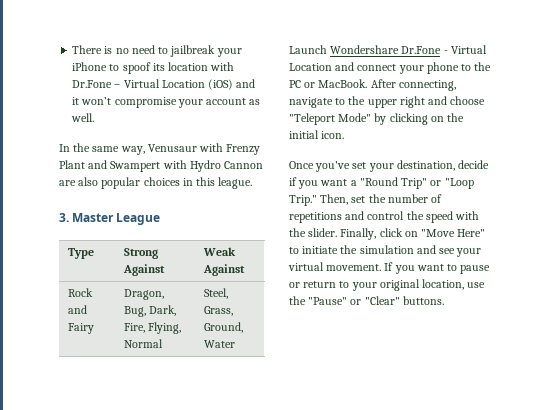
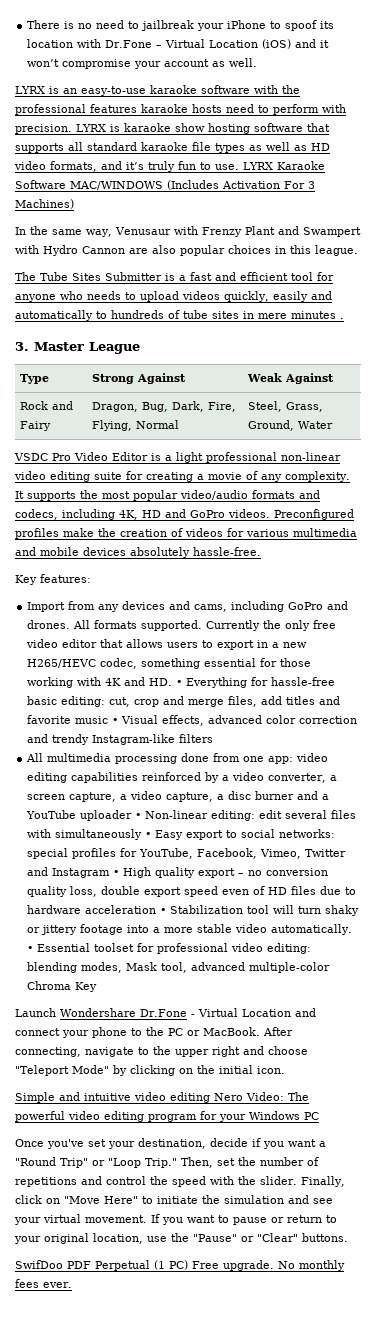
(95, 117) none -> [15,85,300,96] [15,104,346,115] [15,123,330,134] [15,142,330,153] [14,161,325,172] [15,180,315,190] [15,199,74,209] // LYRX is an easy-to-use karaoke software with the professional features karaoke hosts need to perform with precision. LYRX is karaoke show hosting software that supports all standard karaoke file types as well as HD video formats, and it’s truly fun to use. LYRX Karaoke Software MAC/WINDOWS (Includes Activation For 3 Machines)
(253, 183) none -> [15,272,334,281] [15,291,332,302] [15,310,344,321] // The Tube Sites Submitter is a fast and efficient tool for anyone who needs to upload videos quickly, easily and automatically to hundreds of tube sites in mere minutes .
(235, 344) none -> [14,452,341,463] [14,471,350,482] [15,490,320,501] [15,509,354,520] [15,528,357,539] [15,547,261,558] [15,574,91,585] [27,601,349,612] [27,620,337,631] [26,639,308,650] [27,658,312,669] [27,677,336,688] [27,696,341,707] [27,715,358,726] [27,734,214,745] [26,753,329,764] [27,772,338,783] [27,791,330,802] [26,810,357,821] [27,829,336,840] [27,848,347,859] [27,867,329,878] [27,886,357,897] [27,905,360,916] [27,924,353,935] [27,943,312,954] [27,962,331,973] [27,981,98,992] // VSDC Pro Video Editor is a light professional non-linear video editing suite for creating a movie of any complexity. It supports the most popular video/audio formats and codecs, including 4K, HD and GoPro videos. Preconfigured profiles make the creation of videos for various multimedia and mobile devices absolutely hassle-free. // Key features: // Import from any devices and cams, including GoPro and drones. All formats supported. Сurrently the only free video editor that allows users to export in a new H265/HEVC codec, something essential for those working with 4K and HD. • Everything for hassle-free basic editing: cut, crop and merge files, add titles and favorite music • Visual effects, advanced color correction and trendy Instagram-like filters // All multimedia processing done from one app: video editing capabilities reinforced by a video converter, a screen capture, a video capture, a disc burner and a YouTube uploader • Non-linear editing: edit several files with simultaneously • Easy export to social networks: special profiles for YouTube, Facebook, Vimeo, Twitter and Instagram • High quality export – no conversion quality loss, double export speed even of HD files due to hardware acceleration • Stabilization tool will turn shaky or jittery footage into a more stable video automatically. • Essential toolset for professional video editing: blending modes, Mask tool, advanced multiple-color Chroma Key
(345, 135) none -> [15,1092,309,1103] [15,1111,319,1122] // Simple and intuitive video editing Nero Video: The powerful video editing program for your Windows PC
(444, 300) none -> [15,1260,345,1271] [15,1279,72,1288] // SwifDoo PDF Perpetual (1 PC) Free upgrade. No monthly fees ever.

